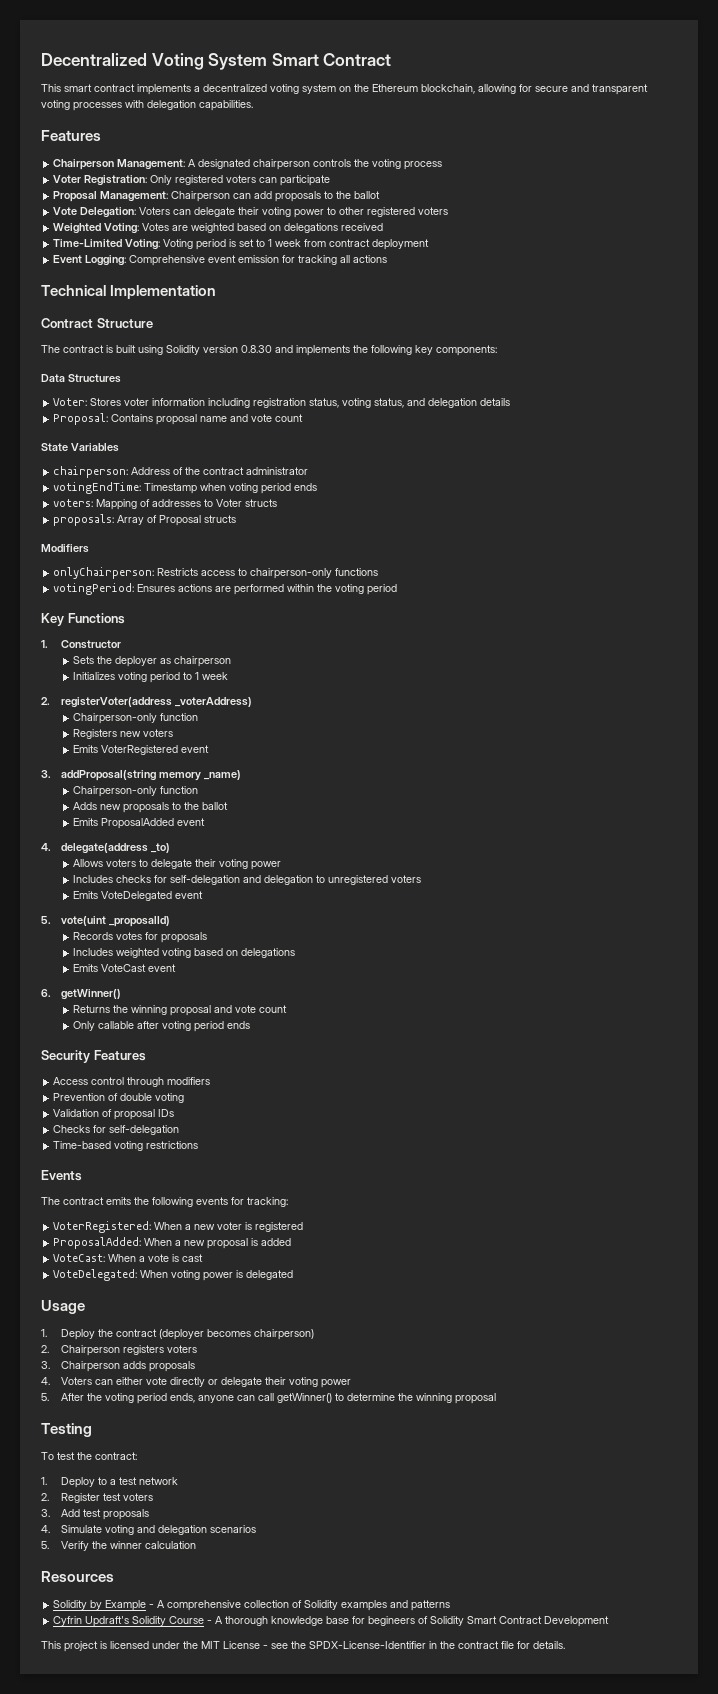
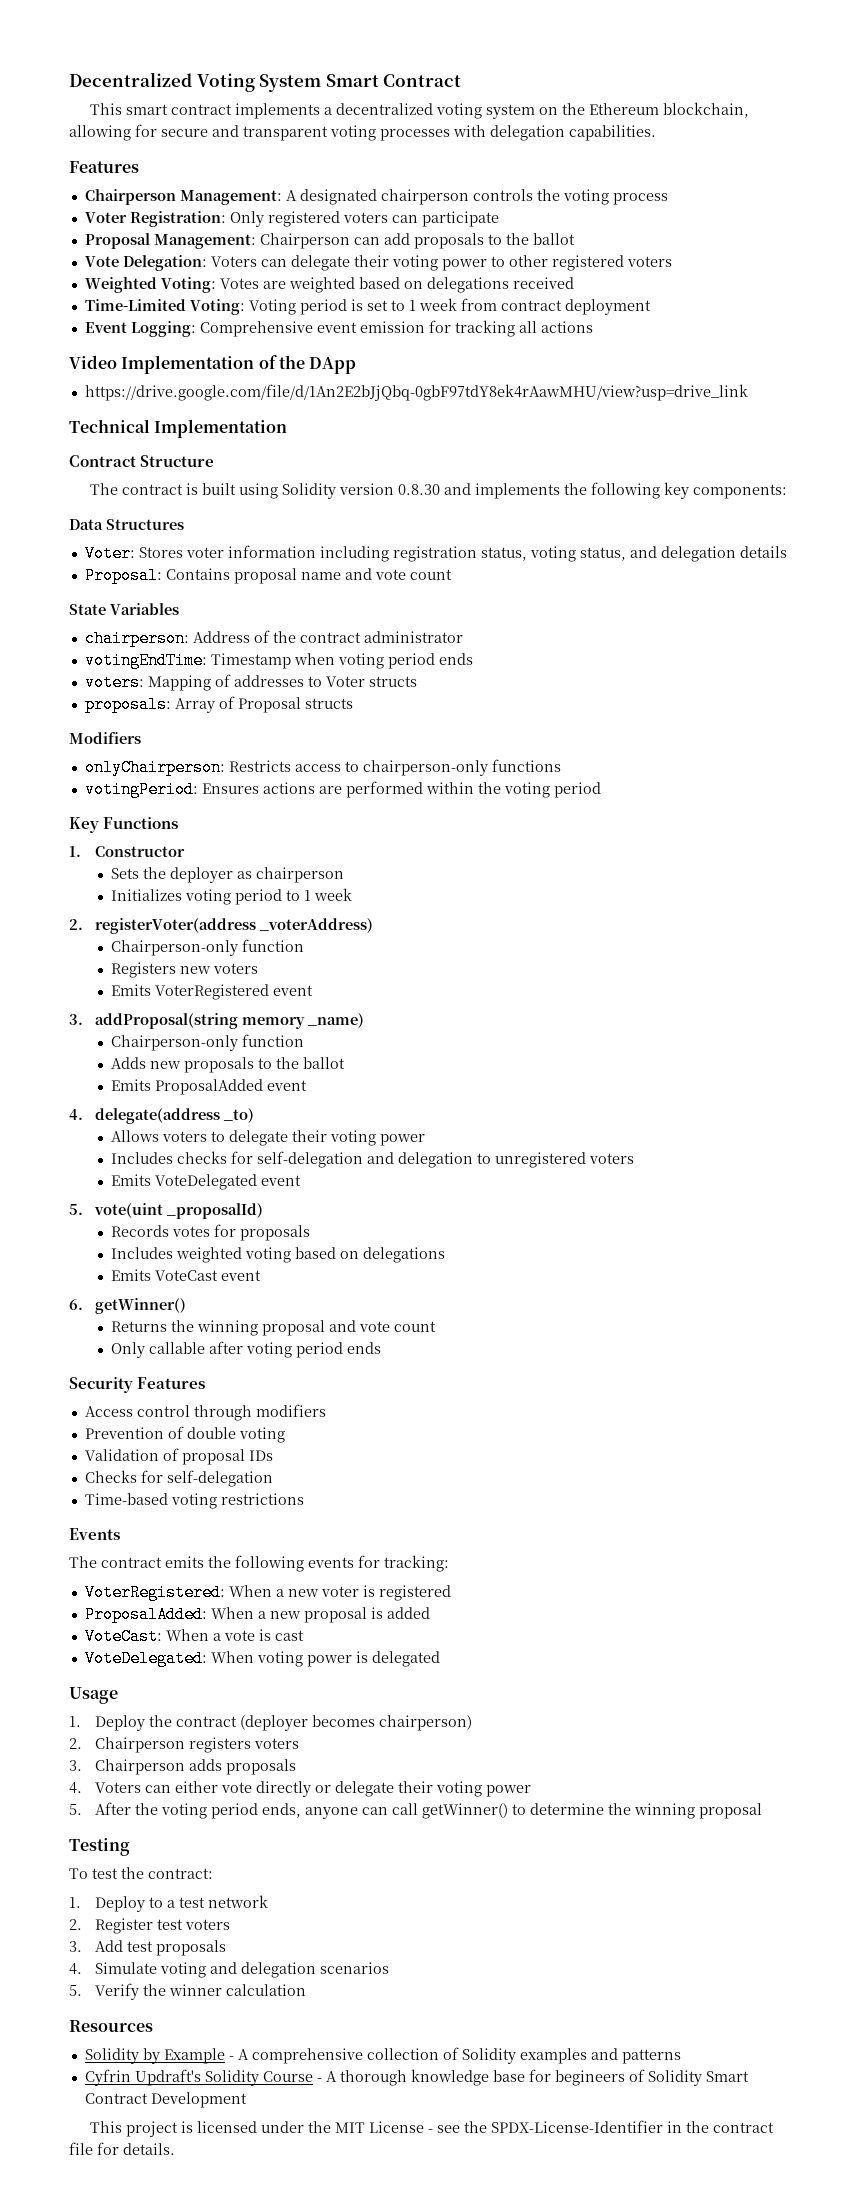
(388, 259) none -> [69,355,357,374] [84,384,748,401] // Video Implementation of the DApp // https://drive.google.com/file/d/1An2E2bJjQbq-0gbF97tdY8ek4rAawMHU/view?usp=drive_link

